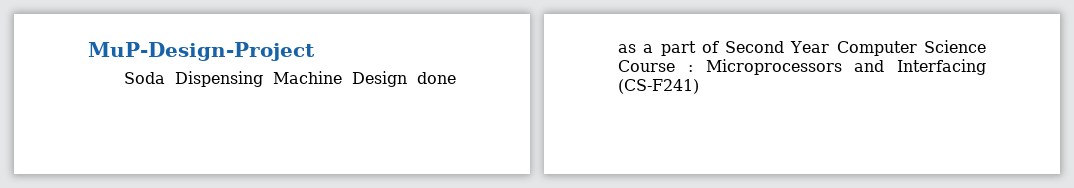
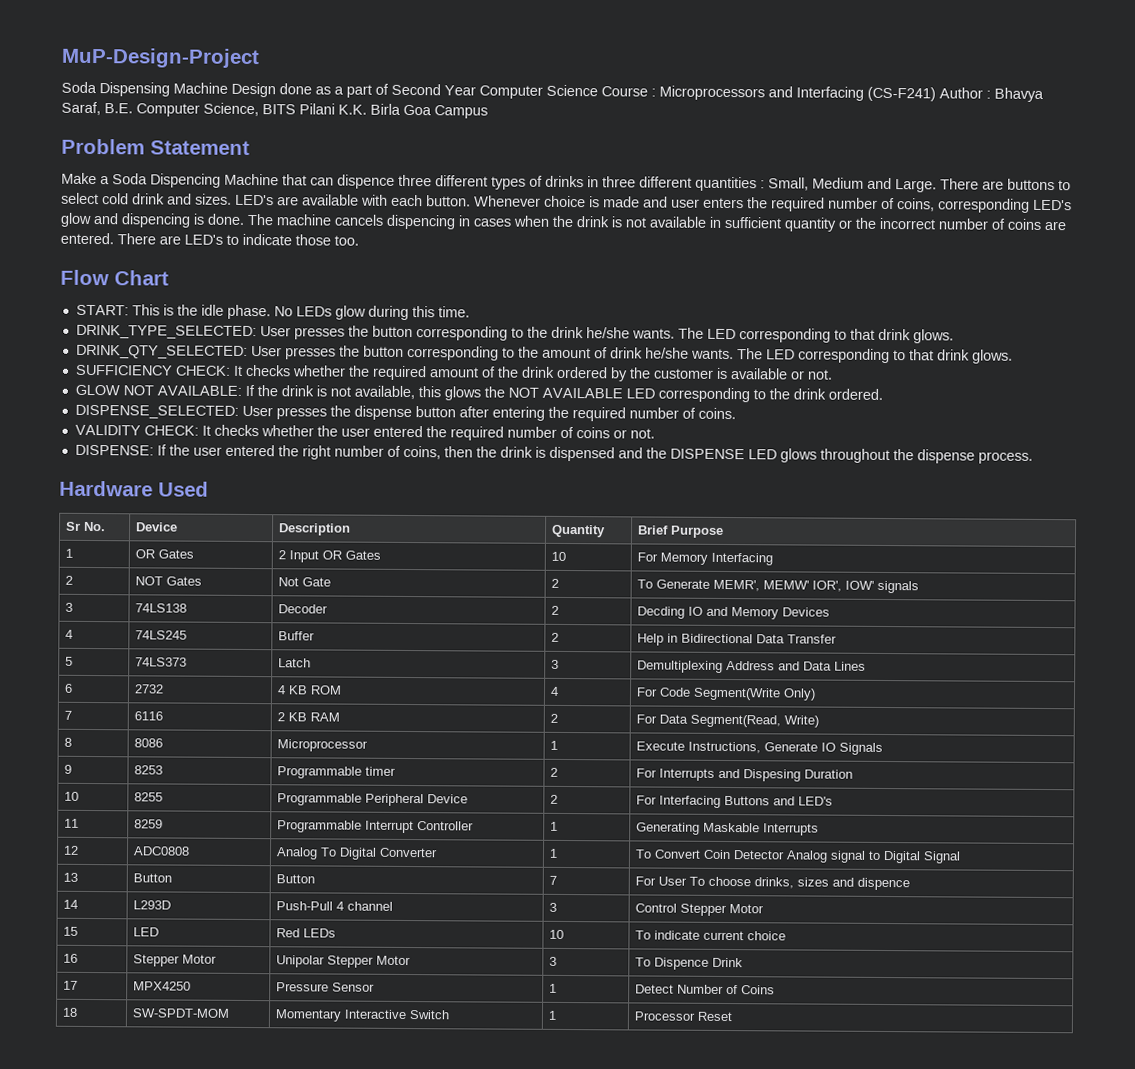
(699, 86) none -> [939,87,1044,102] [61,101,488,119] [61,138,250,155] [61,172,1071,193] [61,192,1072,213] [60,212,1066,232] [60,232,359,246] [60,269,169,286] [75,304,470,320] [75,324,954,344] [75,344,1013,364] [74,364,833,382] [74,384,883,403] [74,404,736,422] [74,424,655,441] [74,444,1033,464] [59,480,209,497] [65,521,106,532] [135,522,178,532] [277,523,351,536] [550,524,606,538] [637,525,724,538] [64,548,73,558] [134,549,194,559] [277,550,381,563] [550,551,566,561] [636,552,773,566] [64,575,73,585] [134,576,202,586] [277,577,331,587] [550,578,559,588] [636,579,919,594] [64,602,73,612] [134,603,187,613] [277,604,328,614] [550,605,559,615] [636,606,830,620] [64,629,73,639] [134,630,187,640] [277,631,315,641] [550,632,559,642] [636,633,837,646] [64,656,73,666] [134,657,187,667] [277,658,311,668] [550,659,559,669] [636,660,866,673] [63,683,73,693] [133,684,164,694] [276,685,342,695] [549,686,559,696] [635,687,816,701] [63,710,72,720] [133,711,163,721] [276,712,340,722] [549,713,558,723] [635,714,819,728] [63,737,72,747] [133,738,163,748] [276,739,368,752] [549,740,558,750] [635,741,883,755] [63,764,72,774] [133,765,163,775] [276,766,396,779] [549,767,558,777] [635,768,853,782] [63,791,79,801] [133,792,163,802] [276,793,468,807] [549,794,558,804] [635,795,833,808] [63,818,79,828] [133,819,163,829] [276,820,474,834] [549,821,558,831] [635,822,819,836] [62,845,79,855] [132,846,190,856] [275,847,438,860] [548,848,558,858] [634,849,961,864] [62,872,78,882] [132,873,172,883] [275,874,315,884] [548,875,557,885] [634,876,910,891] [62,899,78,909] [132,900,171,910] [275,901,393,911] [548,902,557,912] [634,903,764,917] [62,926,78,936] [132,927,159,937] [275,928,336,938] [548,929,564,939] [634,930,786,941] [62,953,78,963] [132,954,217,967] [275,955,411,968] [548,956,557,966] [634,957,743,970] [62,980,78,990] [132,981,191,991] [275,982,375,992] [548,983,557,993] [634,984,775,995] [61,1007,78,1017] [131,1008,230,1018] [274,1009,450,1022] [547,1010,557,1020] [633,1011,733,1022] Author : Bhavya Saraf, B.E. Computer Science, BITS Pilani K.K. Birla Goa Campus // Problem Statement // Make a Soda Dispencing Machine that can dispence three different types of drinks in three different quantities : Small, Medium and Large. There are buttons to select cold drink and sizes. LED's are available with each button. Whenever choice is made and user enters the required number of coins, corresponding LED's glow and dispencing is done. The machine cancels dispencing in cases when the drink is not available in sufficient quantity or the incorrect number of coins are entered. There are LED's to indicate those too. // Flow Chart // START: This is the idle phase. No LEDs glow during this time. // DRINK_TYPE_SELECTED: User presses the button corresponding to the drink he/she wants. The LED corresponding to that drink glows. // DRINK_QTY_SELECTED: User presses the button corresponding to the amount of drink he/she wants. The LED corresponding to that drink glows. // SUFFICIENCY CHECK: It checks whether the required amount of the drink ordered by the customer is available or not. // GLOW NOT AVAILABLE: If the drink is not available, this glows the NOT AVAILABLE LED corresponding to the drink ordered. // DISPENSE_SELECTED: User presses the dispense button after entering the required number of coins. // VALIDITY CHECK: It checks whether the user entered the required number of coins or not. // DISPENSE: If the user entered the right number of coins, then the drink is dispensed and the DISPENSE LED glows throughout the dispense process. // Hardware Used // Sr No. | Device | Description | Quantity | Brief Purpose // 1 | OR Gates | 2 Input OR Gates | 10 | For Memory Interfacing // 2 | NOT Gates | Not Gate | 2 | To Generate MEMR', MEMW' IOR', IOW' signals // 3 | 74LS138 | Decoder | 2 | Decding IO and Memory Devices // 4 | 74LS245 | Buffer | 2 | Help in Bidirectional Data Transfer // 5 | 74LS373 | Latch | 3 | Demultiplexing Address and Data Lines // 6 | 2732 | 4 KB ROM | 4 | For Code Segment(Write Only) // 7 | 6116 | 2 KB RAM | 2 | For Data Segment(Read, Write) // 8 | 8086 | Microprocessor | 1 | Execute Instructions, Generate IO Signals // 9 | 8253 | Programmable timer | 2 | For Interrupts and Dispesing Duration // 10 | 8255 | Programmable Peripheral Device | 2 | For Interfacing Buttons and LED's // 11 | 8259 | Programmable Interrupt Controller | 1 | Generating Maskable Interrupts // 12 | ADC0808 | Analog To Digital Converter | 1 | To Convert Coin Detector Analog signal to Digital Signal // 13 | Button | Button | 7 | For User To choose drinks, sizes and dispence // 14 | L293D | Push-Pull 4 channel | 3 | Control Stepper Motor // 15 | LED | Red LEDs | 10 | To indicate current choice // 16 | Stepper Motor | Unipolar Stepper Motor | 3 | To Dispence Drink // 17 | MPX4250 | Pressure Sensor | 1 | Detect Number of Coins // 18 | SW-SPDT-MOM | Momentary Interactive Switch | 1 | Processor Reset

